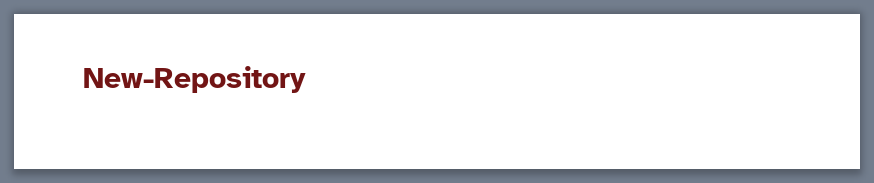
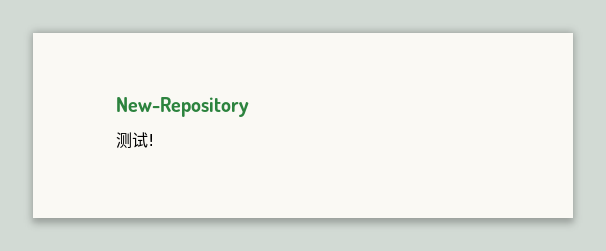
(306, 79) none -> [116,132,154,149] // 测试!

